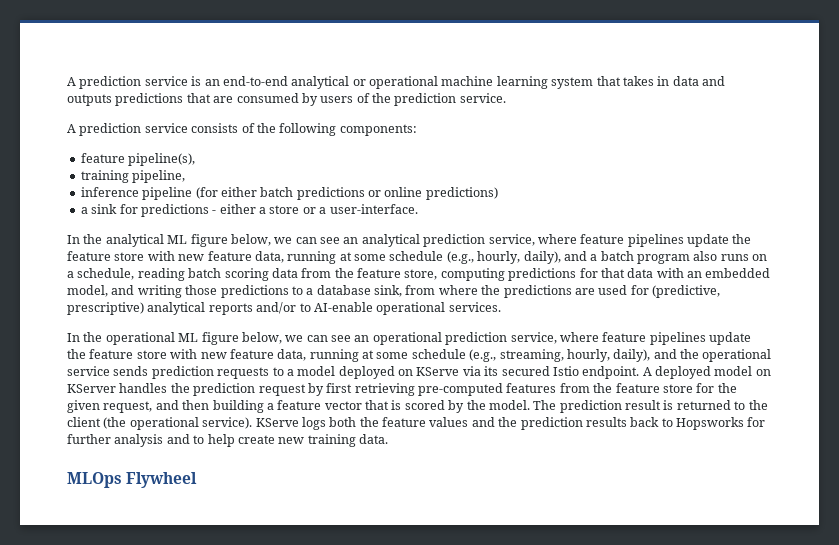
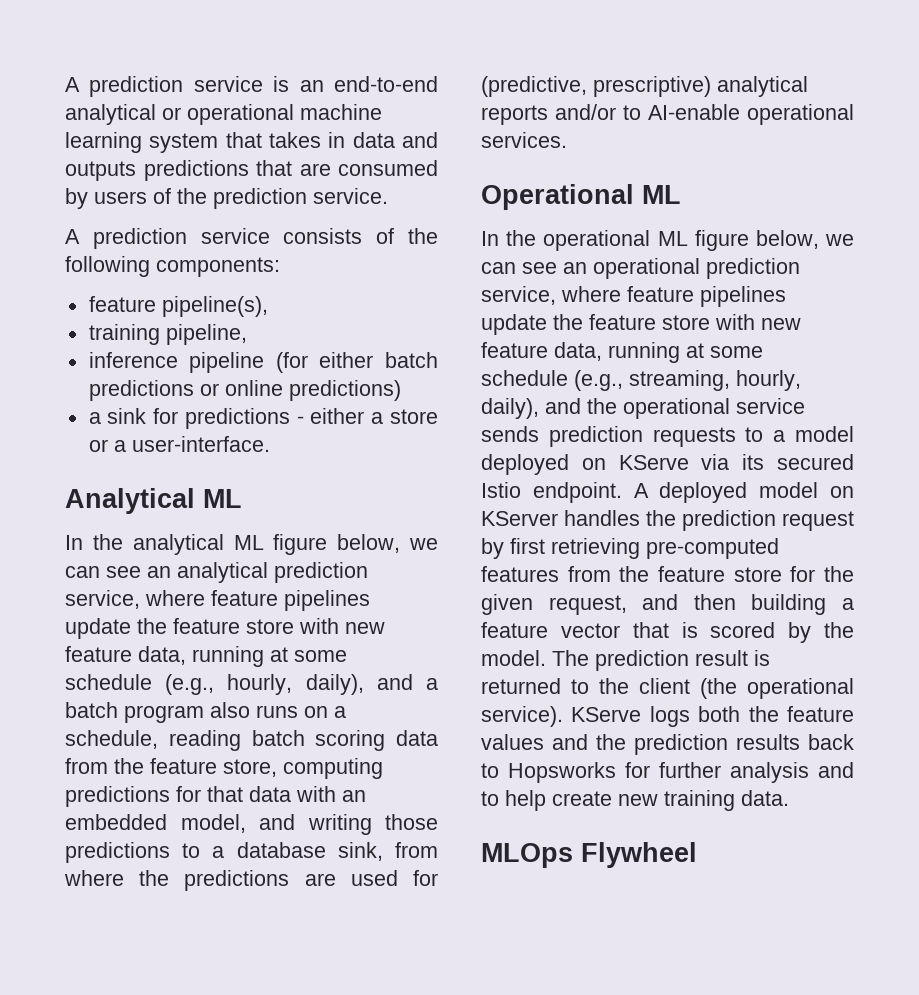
(418, 209) none -> [65,488,242,514] // Analytical ML
(501, 307) none -> [481,184,681,210] // Operational ML

